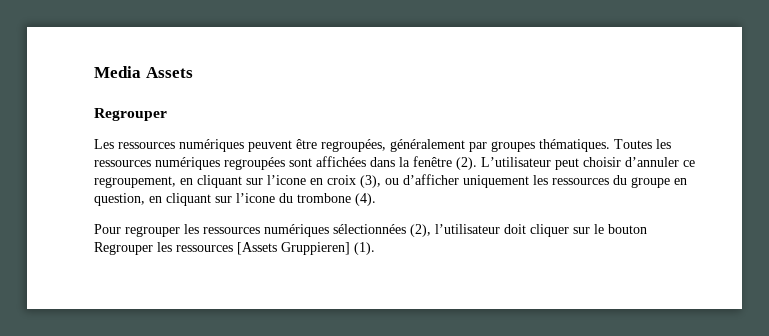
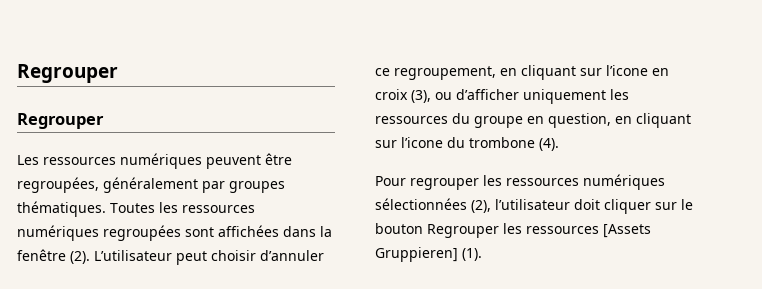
[94,66,193,78] Media Assets -> [17,64,118,83] Regrouper

